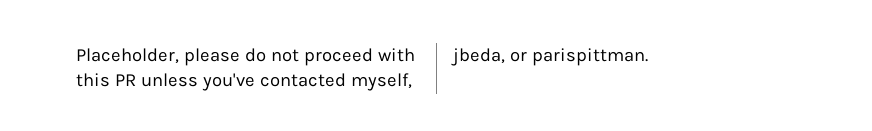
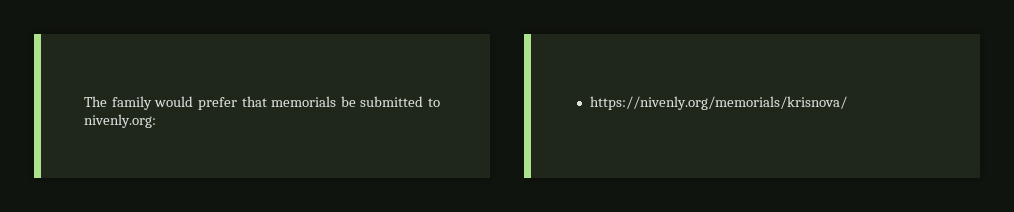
[76,48,415,66] [76,73,412,91] [451,48,648,66] Placeholder, please do not proceed with this PR unless you've contacted myself, jbeda, or parispittman. -> [84,96,440,110] [84,114,156,128] [589,96,847,110] The family would prefer that memorials be submitted to nivenly.org: // https://nivenly.org/memorials/krisnova/

